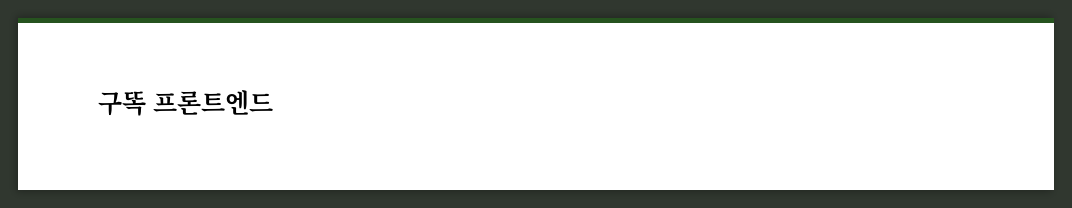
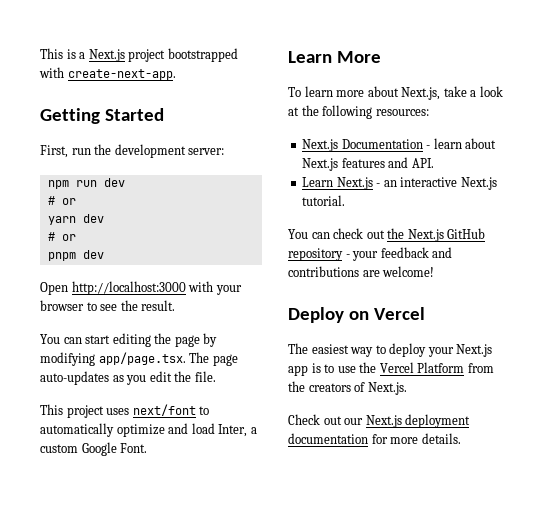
[98,90,273,116] 구똑 프론트엔드 -> [40,48,238,62] [39,67,176,80] [40,108,164,124] [40,144,225,158] [47,178,125,189] [47,196,76,205] [47,214,104,225] [47,232,76,241] [47,250,104,261] [40,281,242,295] [40,300,176,311] [40,333,218,347] [40,352,238,366] [40,371,216,385] [40,404,210,418] [40,423,257,437] [40,442,148,456] [288,51,381,63] [288,86,503,100] [288,105,429,119] [302,138,497,152] [302,157,434,171] [302,177,497,190] [302,195,346,206] [288,228,486,242] [288,247,453,261] [288,266,435,277] [288,307,425,323] [288,343,493,357] [288,362,494,376] [288,381,407,395] [288,414,471,428] [288,433,461,444] This is a Next.js project bootstrapped with create-next-app. // Getting Started // First, run the development server: // npm run dev // # or // yarn dev // # or // pnpm dev // Open http://localhost:3000 with your browser to see the result. // You can start editing the page by modifying app/page.tsx. The page auto-updates as you edit the file. // This project uses next/font to automatically optimize and load Inter, a custom Google Font. // Learn More // To learn more about Next.js, take a look at the following resources: // Next.js Documentation - learn about Next.js features and API. // Learn Next.js - an interactive Next.js tutorial. // You can check out the Next.js GitHub repository - your feedback and contributions are welcome! // Deploy on Vercel // The easiest way to deploy your Next.js app is to use the Vercel Platform from the creators of Next.js. // Check out our Next.js deployment documentation for more details.

